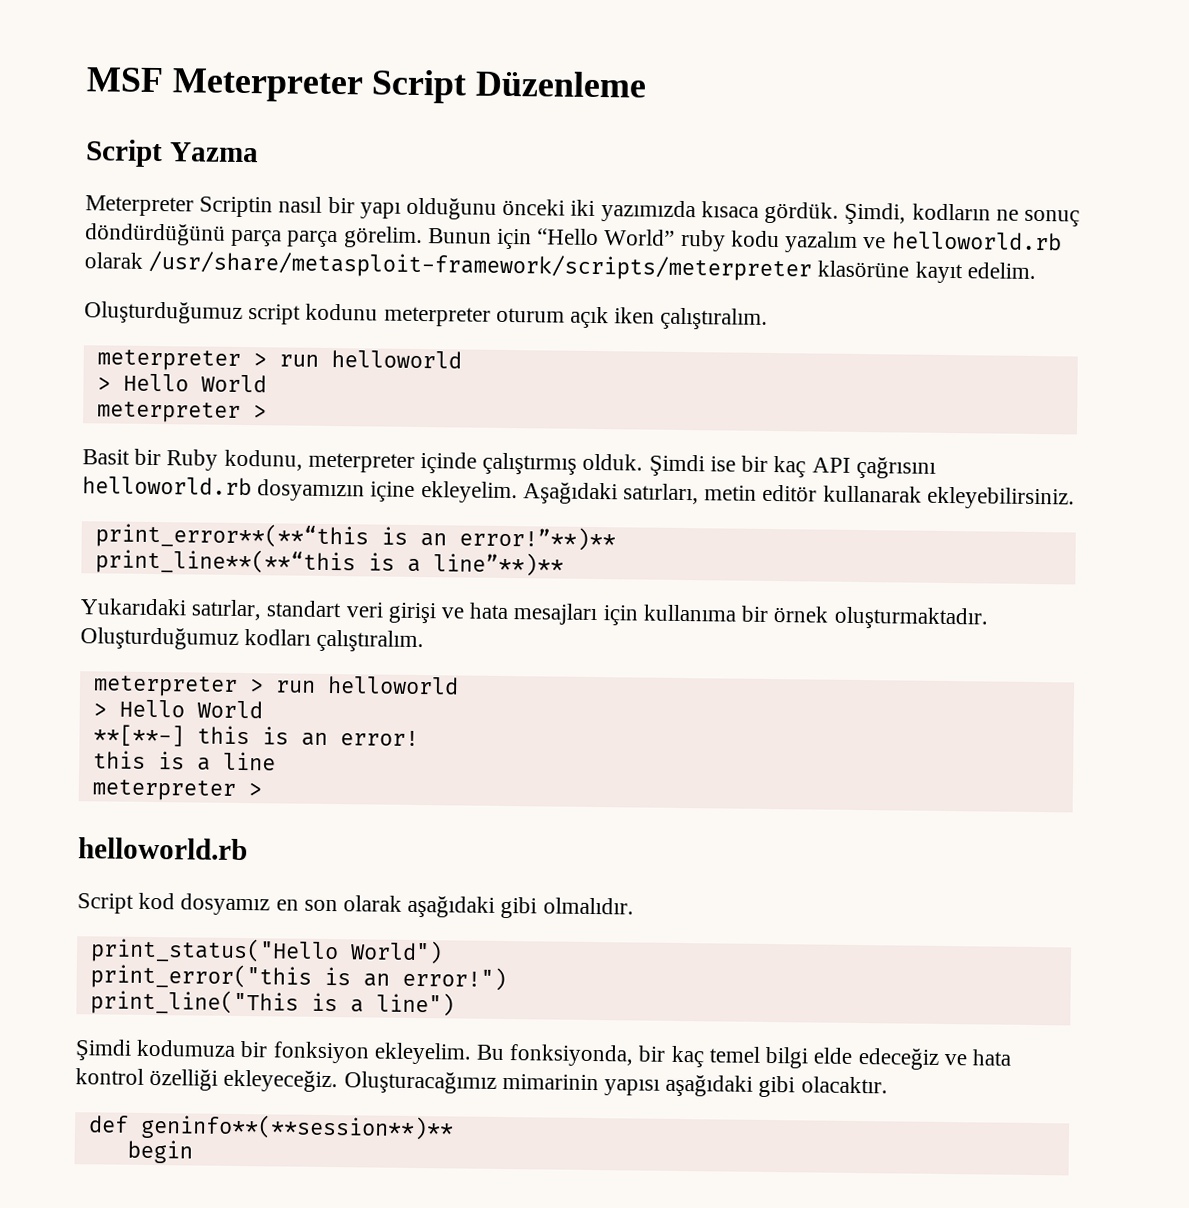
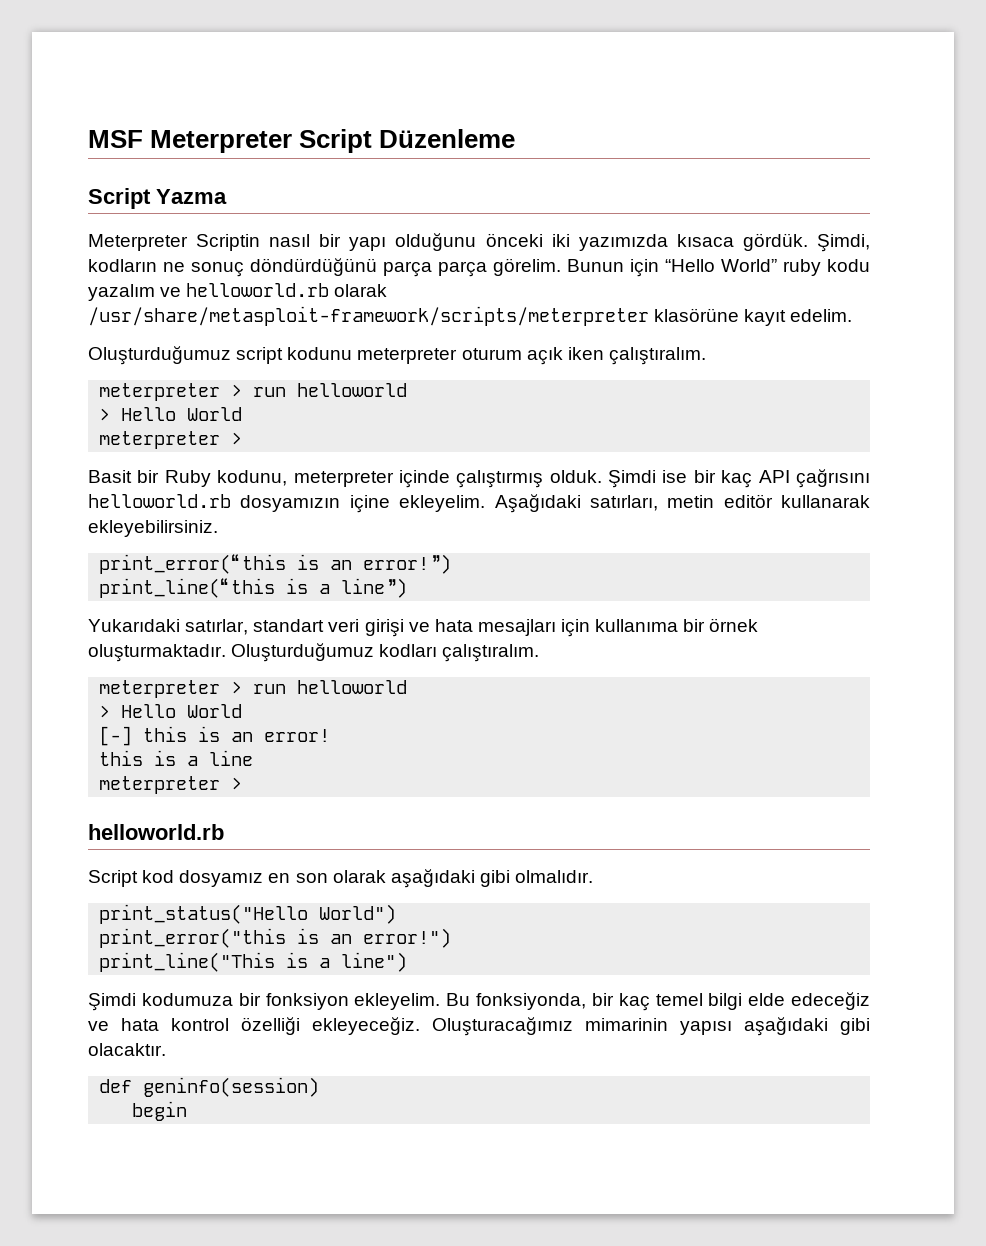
[94,522,616,552] [94,548,564,577] print_error**(**“this is an error!”**)** // print_line**(**“this is a line”**)** -> [99,554,452,574] [99,578,408,598] print_error(“this is an error!”) // print_line(“this is a line”)
[92,724,185,747] **[**-] -> [99,726,133,746] [-]
[139,1113,454,1142] geninfo**(**session**)** -> [143,1077,320,1097] geninfo(session)

